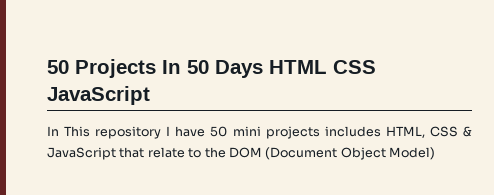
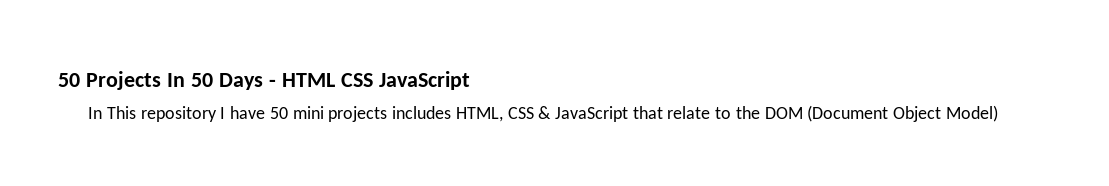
(263, 69) none -> [268,79,276,87] -

